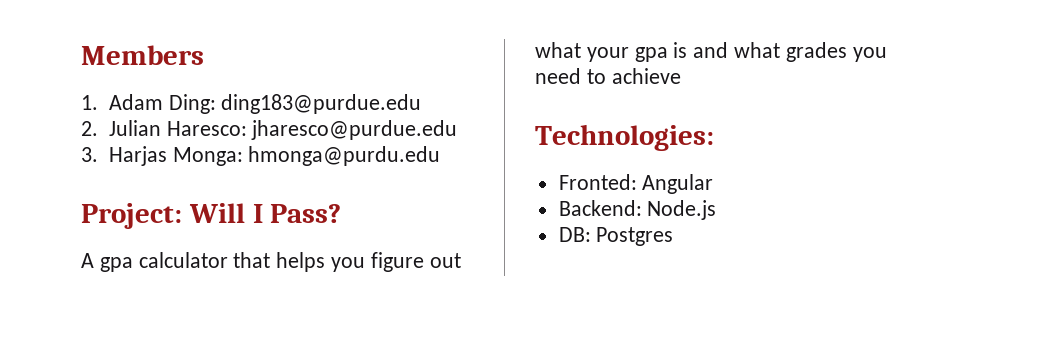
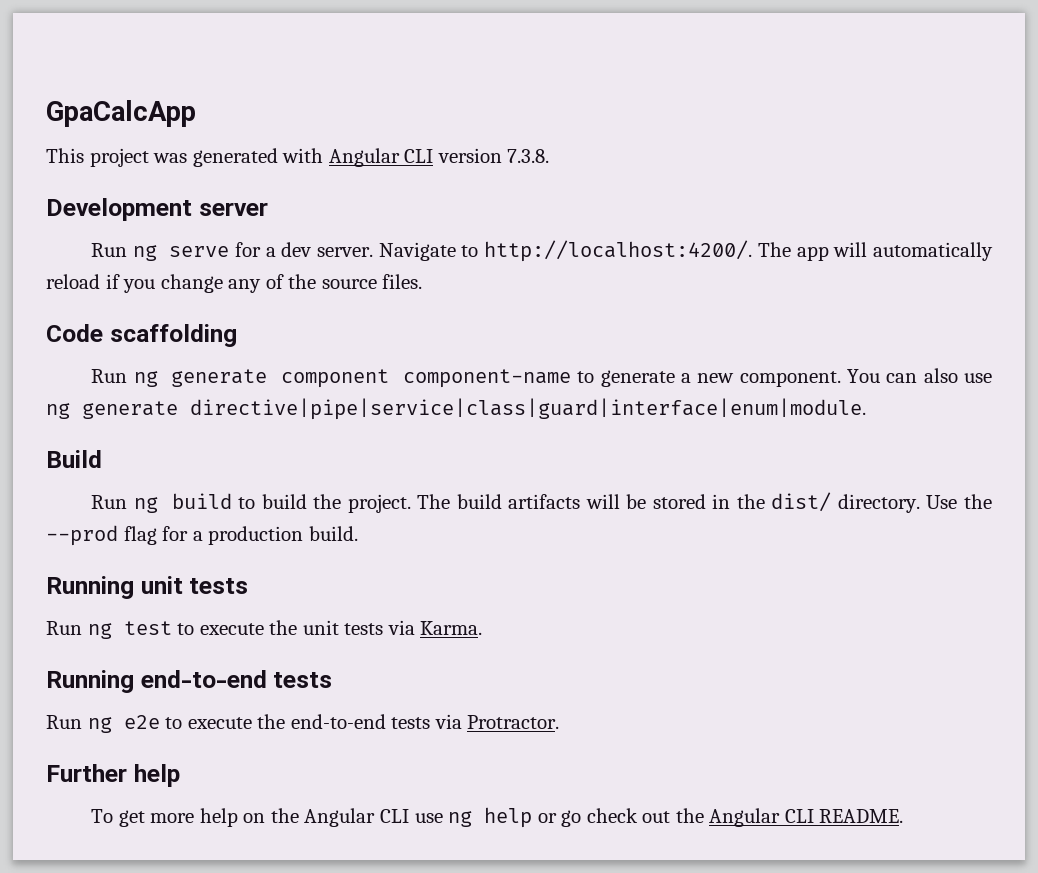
[81,45,204,65] [81,94,422,114] [81,120,458,140] [81,146,441,166] [81,203,342,229] [81,252,461,272] [535,42,887,62] [535,68,681,84] [535,124,714,151] [558,174,714,194] [558,200,717,220] [558,227,674,246] Members // 1. Adam Ding: ding183@purdue.edu // 2. Julian Haresco: jharesco@purdue.edu // 3. Harjas Monga: hmonga@purdu.edu // Project: Will I Pass? // A gpa calculator that helps you figure out what your gpa is and what grades you need to achieve // Technologies: // Fronted: Angular // Backend: Node.js // DB: Postgres -> [46,100,196,127] [46,148,550,167] [46,198,268,221] [91,240,994,262] [46,274,423,293] [46,324,237,347] [91,368,992,388] [46,398,866,420] [46,450,102,468] [91,492,992,513] [46,525,358,546] [46,576,249,599] [46,620,483,639] [46,670,333,693] [46,714,560,733] [46,764,180,787] [91,807,904,828] GpaCalcApp // This project was generated with Angular CLI version 7.3.8. // Development server // Run ng serve for a dev server. Navigate to http://localhost:4200/. The app will automatically reload if you change any of the source files. // Code scaffolding // Run ng generate component component-name to generate a new component. You can also use ng generate directive|pipe|service|class|guard|interface|enum|module. // Build // Run ng build to build the project. The build artifacts will be stored in the dist/ directory. Use the --prod flag for a production build. // Running unit tests // Run ng test to execute the unit tests via Karma. // Running end-to-end tests // Run ng e2e to execute the end-to-end tests via Protractor. // Further help // To get more help on the Angular CLI use ng help or go check out the Angular CLI README.

